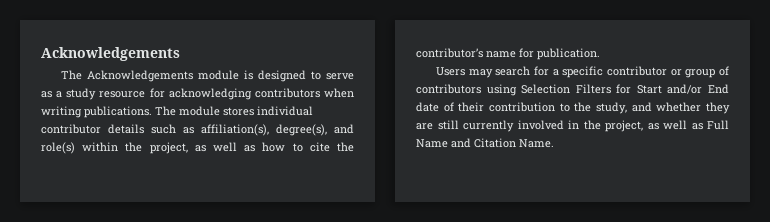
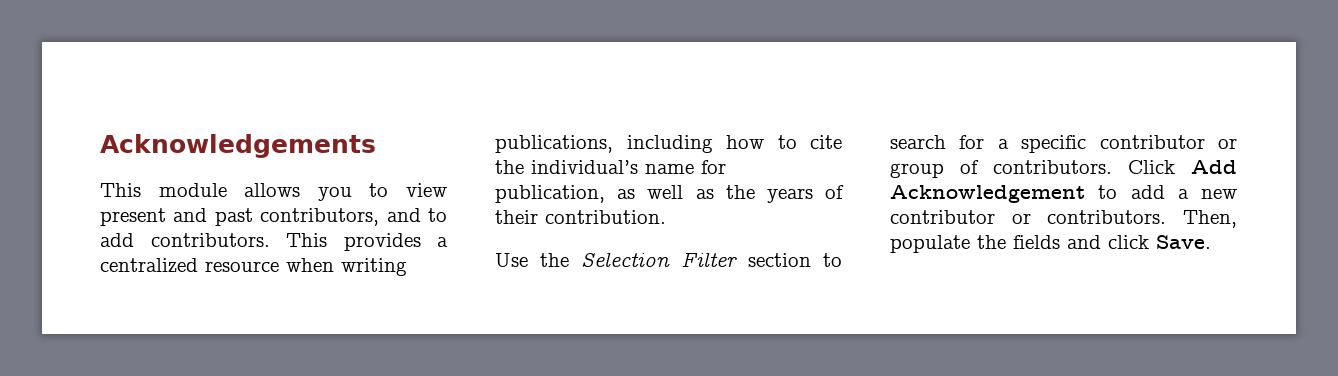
[61,70,354,82] [41,88,355,100] [41,106,313,118] [41,124,354,136] [41,142,256,154] The Acknowledgements module is designed to serve as a study resource for acknowledging contributors when writing publications. The module stores individual contributor details such as affiliation(s), degree(s), and role(s) within the project, as well as -> [100,183,447,201] [100,208,447,226] [100,233,448,251] [100,258,407,276] [495,135,713,153] This module allows you to view present and past contributors, and to add contributors. This provides a centralized resource when writing publications, including
[416,48,483,58] contributor’s -> [531,160,638,174] individual’s
[537,48,600,60] [436,67,493,78] publication. // Users may -> [495,185,844,203] [495,210,666,224] [495,252,842,267] publication, as well as the years of their contribution. // Use the Selection Filter section to
[416,84,729,96] [416,102,730,114] [416,120,729,132] [416,138,554,148] contributors using Selection Filters for Start and/or End date of their contribution to the study, and whether they are still currently involved in the project, as well as Full Name and Citation Name. -> [993,160,1237,174] [890,185,1237,203] [890,210,1237,228] [890,235,1211,253] contributors. Click Add Acknowledgement to add a new contributor or contributors. Then, populate the fields and click Save.

